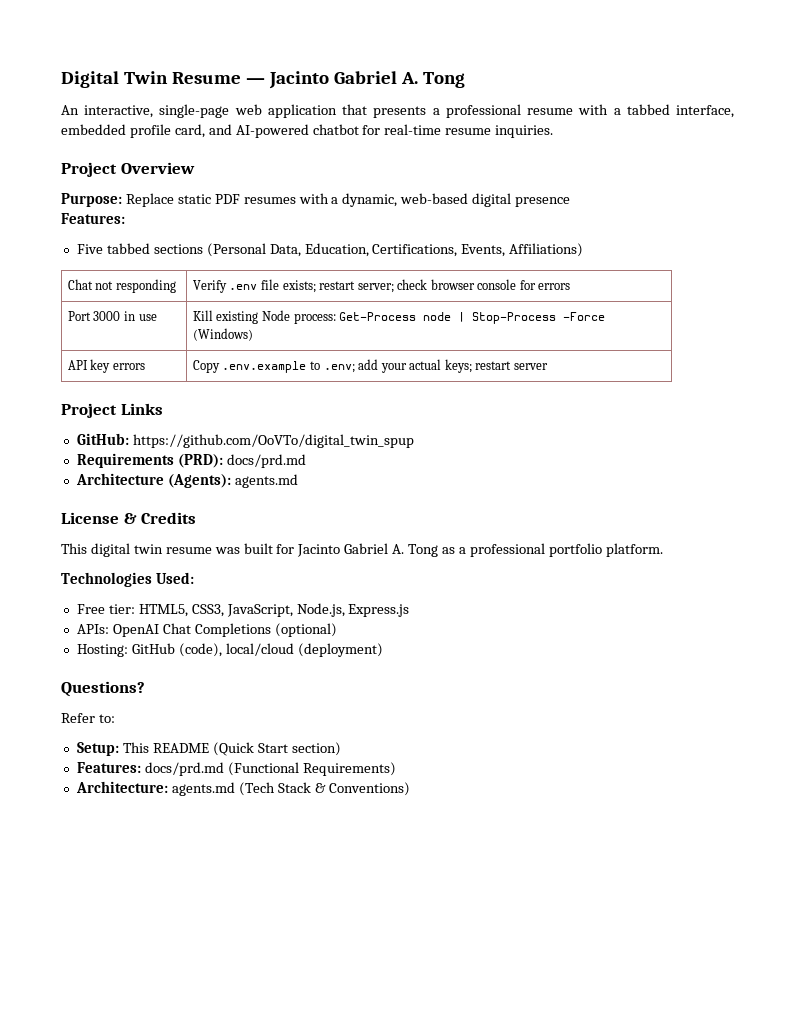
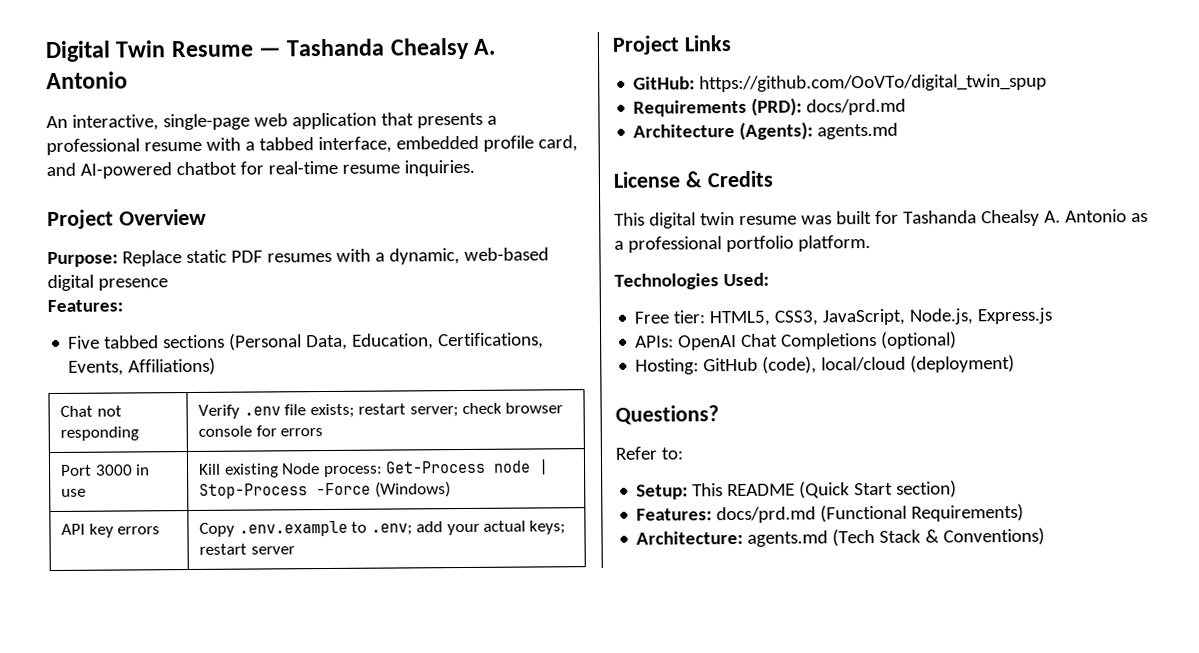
[268,71,465,89] Jacinto Gabriel A. Tong -> [286,37,497,60] [46,71,128,90] Tashanda Chealsy A. Antonio
[297,543,439,557] Jacinto Gabriel A. Tong -> [902,209,1127,227] Tashanda Chealsy A. Antonio

